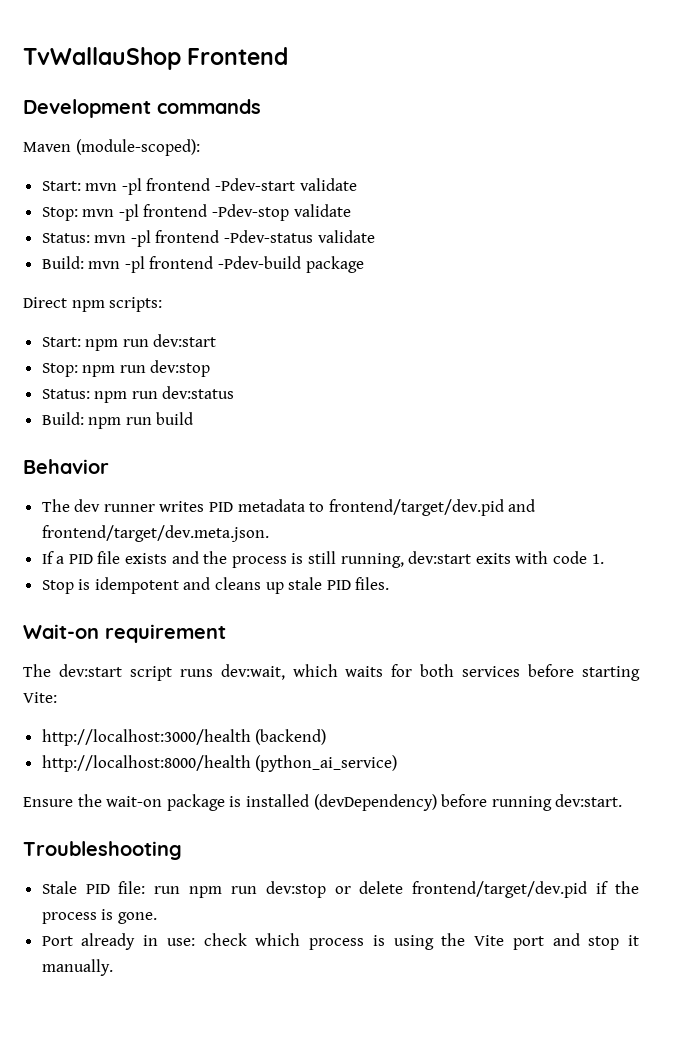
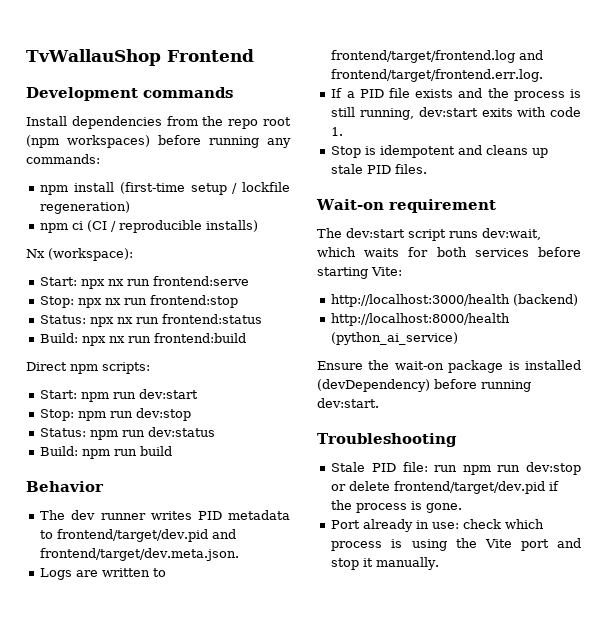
[23,139,200,156] [41,178,357,195] [41,204,351,221] [41,230,375,247] [41,256,364,273] Maven (module-scoped): // Start: mvn -pl frontend -Pdev-start validate // Stop: mvn -pl frontend -Pdev-stop validate // Status: mvn -pl frontend -Pdev-status validate // Build: mvn -pl frontend -Pdev-build package -> [26,116,292,129] [26,135,291,148] [26,154,100,164] [40,182,290,195] [40,201,131,214] [40,220,259,233] [26,248,133,261] [40,276,250,289] [40,295,239,308] [40,314,263,327] [40,333,247,346] Install dependencies from the repo root (npm workspaces) before running any commands: // npm install (first-time setup / lockfile regeneration) // npm ci (CI / reproducible installs) // Nx (workspace): // Start: npx nx run frontend:serve // Stop: npx nx run frontend:stop // Status: npx nx run frontend:status // Build: npx nx run frontend:build
(269, 533) none -> [40,568,167,580] [331,50,544,63] [331,69,544,82] // Logs are written to frontend/target/frontend.log and frontend/target/frontend.err.log.

